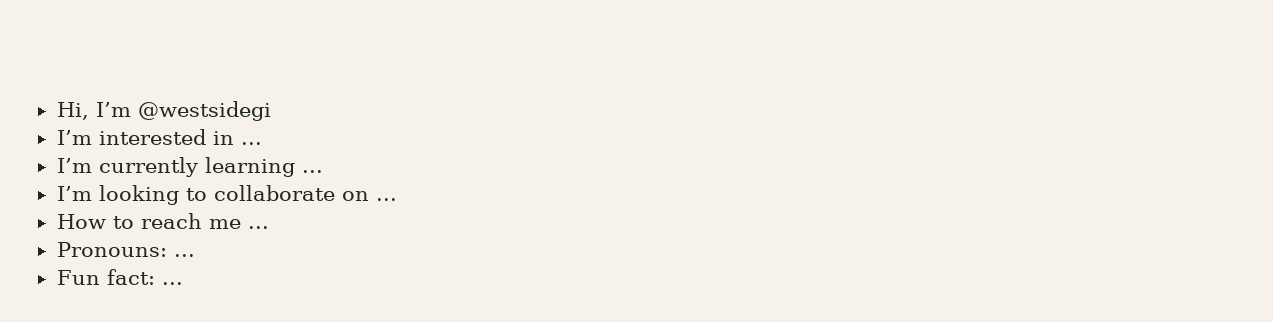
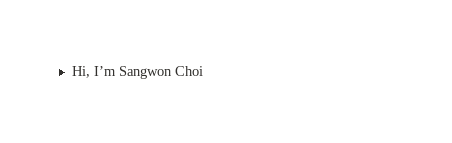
[137,101,271,121] [56,129,262,145] [56,157,323,177] [56,185,397,205] [56,213,269,229] [56,242,195,257] [56,269,183,285] @westsidegi // I’m interested in ... // I’m currently learning ... // I’m looking to collaborate on ... // How to reach me ... // Pronouns: ... // Fun fact: ... -> [118,66,203,79] Sangwon Choi

